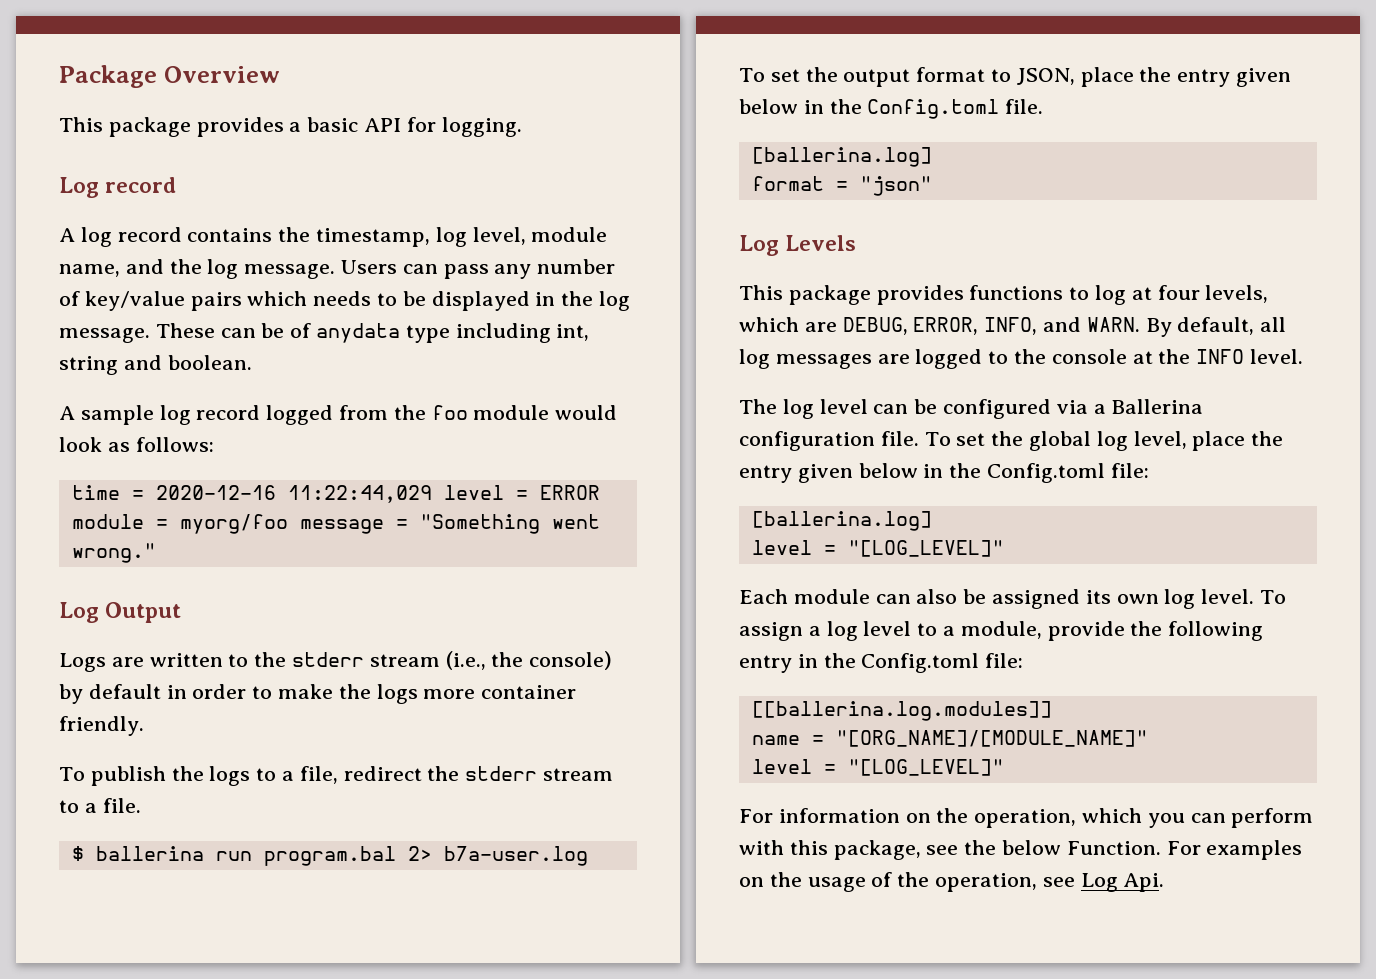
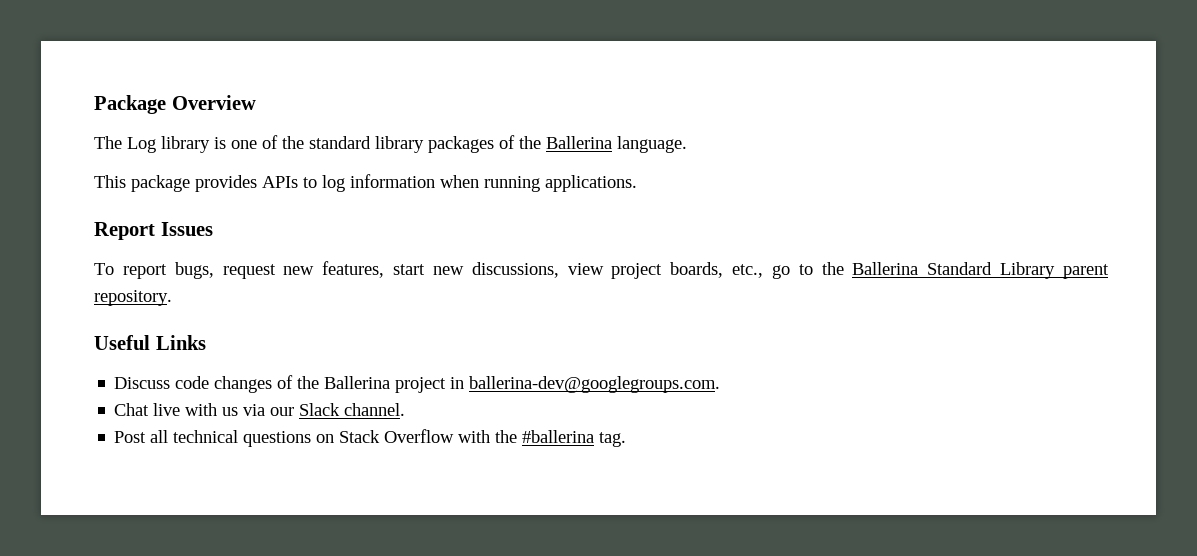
[59,117,522,137] [59,177,177,198] [59,227,608,247] [59,259,616,279] [59,291,631,311] [59,323,590,343] [59,355,252,375] [59,405,618,425] [59,437,214,452] [71,485,600,503] [71,514,600,534] [71,543,156,563] [59,602,182,623] [59,651,613,672] [59,684,577,704] [59,716,144,736] [59,766,614,786] [59,798,141,813] [71,846,588,866] [739,67,1292,87] [739,99,1044,119] [751,147,932,167] [751,176,932,196] [739,235,857,256] [739,285,1269,305] [739,317,1287,337] [739,349,1304,369] [739,399,1204,419] [739,431,1284,451] [739,463,1149,483] [751,511,932,531] [751,540,1004,557] [739,589,1287,609] [739,621,1264,641] [739,653,1024,673] [751,701,1052,721] [751,730,1148,747] [751,759,1004,776] [739,808,1314,828] [739,840,1303,860] [739,872,1165,892] This package provides a basic API for logging. // Log record // A log record contains the timestamp, log level, module name, and the log message. Users can pass any number of key/value pairs which needs to be displayed in the log message. These can be of anydata type including int, string and boolean. // A sample log record logged from the foo module would look as follows: // time = 2020-12-16 11:22:44,029 level = ERROR module = myorg/foo message = "Something went wrong." // Log Output // Logs are written to the stderr stream (i.e., the console) by default in order to make the logs more container friendly. // To publish the logs to a file, redirect the stderr stream to a file. // $ ballerina run program.bal 2> b7a-user.log // To set the output format to JSON, place the entry given below in the Config.toml file. // [ballerina.log] // format = "json" // Log Levels // This package provides functions to log at four levels, which are DEBUG, ERROR, INFO, and WARN. By default, all log messages are logged to the console at the INFO level. // The log level can be configured via a Ballerina configuration file. To set the global log level, place the entry given below in the Config.toml file: // [ballerina.log] // level = "[LOG_LEVEL]" // Each module can also be assigned its own log level. To assign a log level to a module, provide the following entry in the Config.toml file: // [[ballerina.log.modules]] // name = "[ORG_NAME]/[MODULE_NAME]" // level = "[LOG_LEVEL]" // For information on the operation, which you can perform with this package, see the below Function. For examples on the usage of the operation, see Log Api. -> [94,135,687,153] [94,174,637,192] [94,222,213,240] [94,261,1110,279] [94,290,172,306] [94,335,206,350] [114,375,721,393] [114,403,406,416] [114,429,627,447] The Log library is one of the standard library packages of the Ballerina language. // This package provides APIs to log information when running applications. // Report Issues // To report bugs, request new features, start new discussions, view project boards, etc., go to the Ballerina Standard Library parent repository. // Useful Links // Discuss code changes of the Ballerina project in ballerina-dev@googlegroups.com. // Chat live with us via our Slack channel. // Post all technical questions on Stack Overflow with the #ballerina tag.

